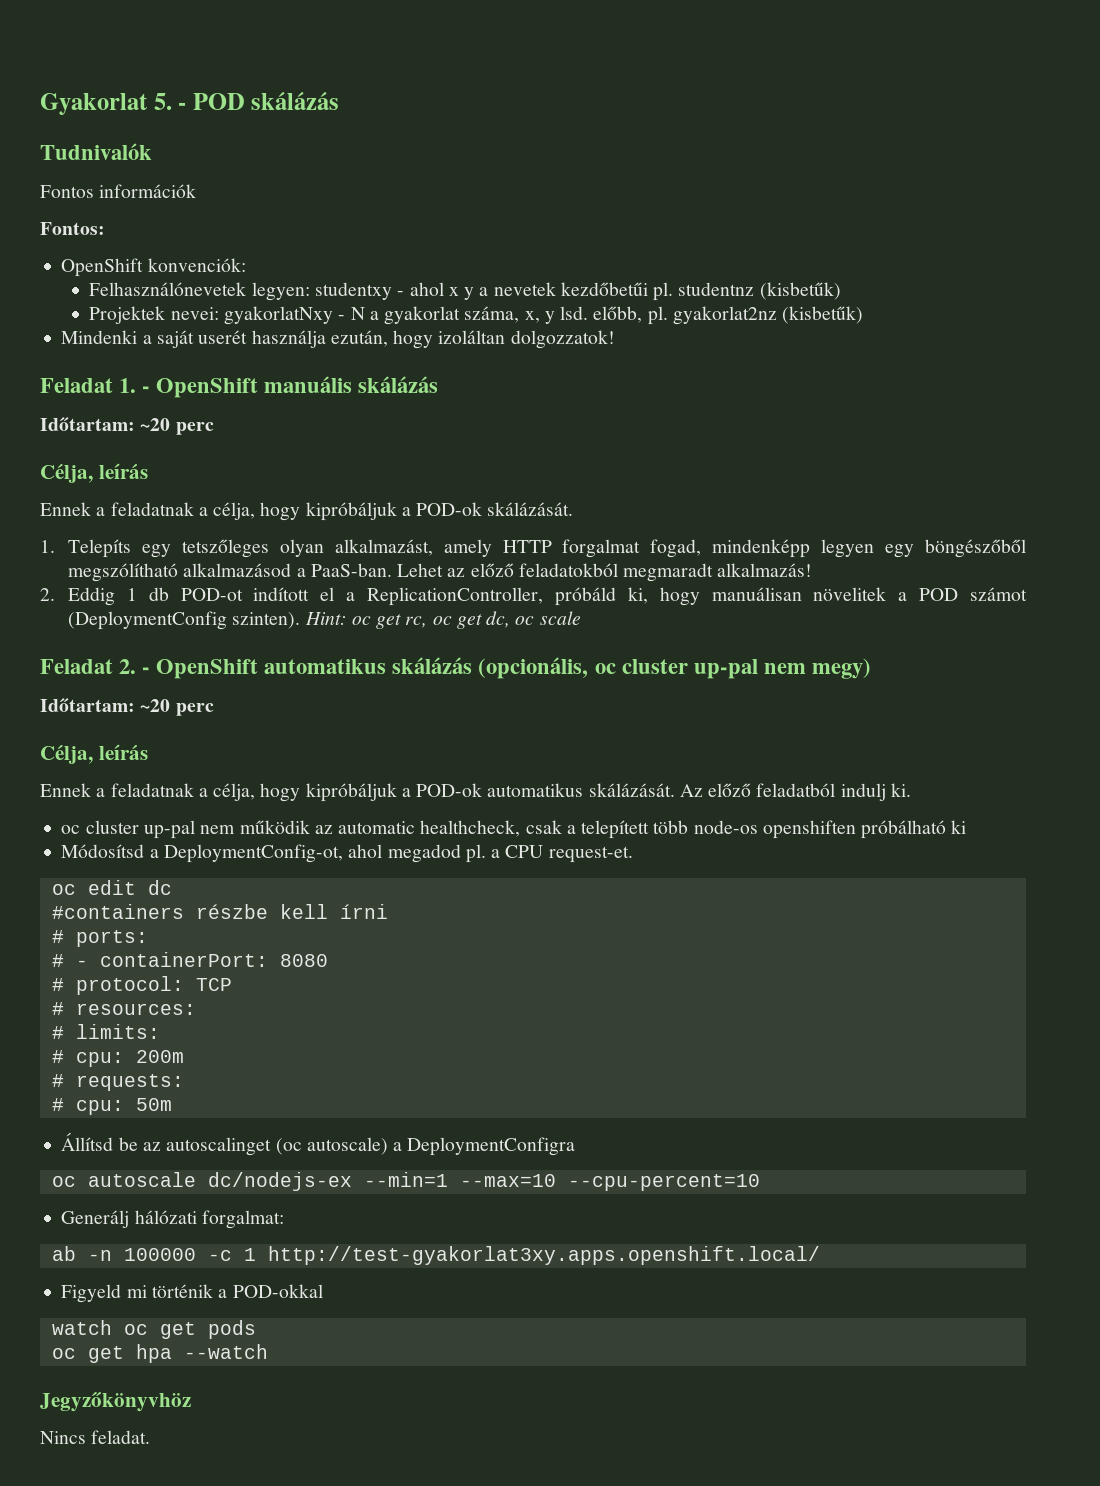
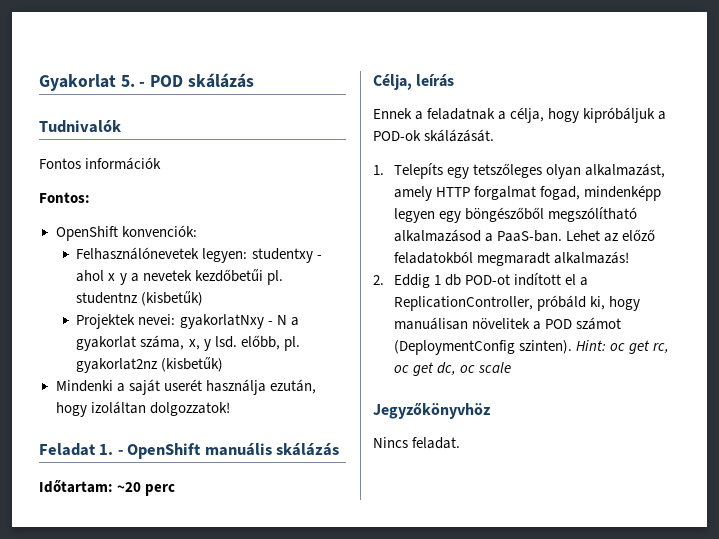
[40,657,871,679] [40,698,214,716] [40,744,148,764] [40,783,911,802] [61,820,967,839] [61,844,633,863] [51,880,172,895] [51,904,388,919] [51,930,148,947] [51,952,328,967] [51,976,232,995] [51,1002,196,1015] [51,1024,160,1039] [51,1050,184,1067] [51,1074,184,1091] [51,1098,172,1115] [61,1132,576,1156] [51,1172,760,1191] [61,1210,284,1229] [51,1246,820,1265] [61,1284,323,1303] [51,1320,256,1339] [51,1344,268,1363] // Feladat 2. - OpenShift automatikus skálázás (opcionális, oc cluster up-pal nem megy) // Időtartam: ~20 perc // Célja, leírás // Ennek a feladatnak a célja, hogy kipróbáljuk a POD-ok automatikus skálázását. Az előző feladatból indulj ki. // oc cluster up-pal nem működik az automatic healthcheck, csak a telepített több node-os openshiften próbálható ki // Módosítsd a DeploymentConfig-ot, ahol megadod pl. a CPU request-et. // oc edit dc // #containers részbe kell írni // # ports: // # - containerPort: 8080 // # protocol: TCP // # resources: // # limits: // # cpu: 200m // # requests: // # cpu: 50m // Állítsd be az autoscalinget (oc autoscale) a DeploymentConfigra // oc autoscale dc/nodejs-ex --min=1 --max=10 --cpu-percent=10 // Generálj hálózati forgalmat: // ab -n 100000 -c 1 http://test-gyakorlat3xy.apps.openshift.local/ // Figyeld mi történik a POD-okkal // watch oc get pods // oc get hpa --watch -> (512, 367) none

